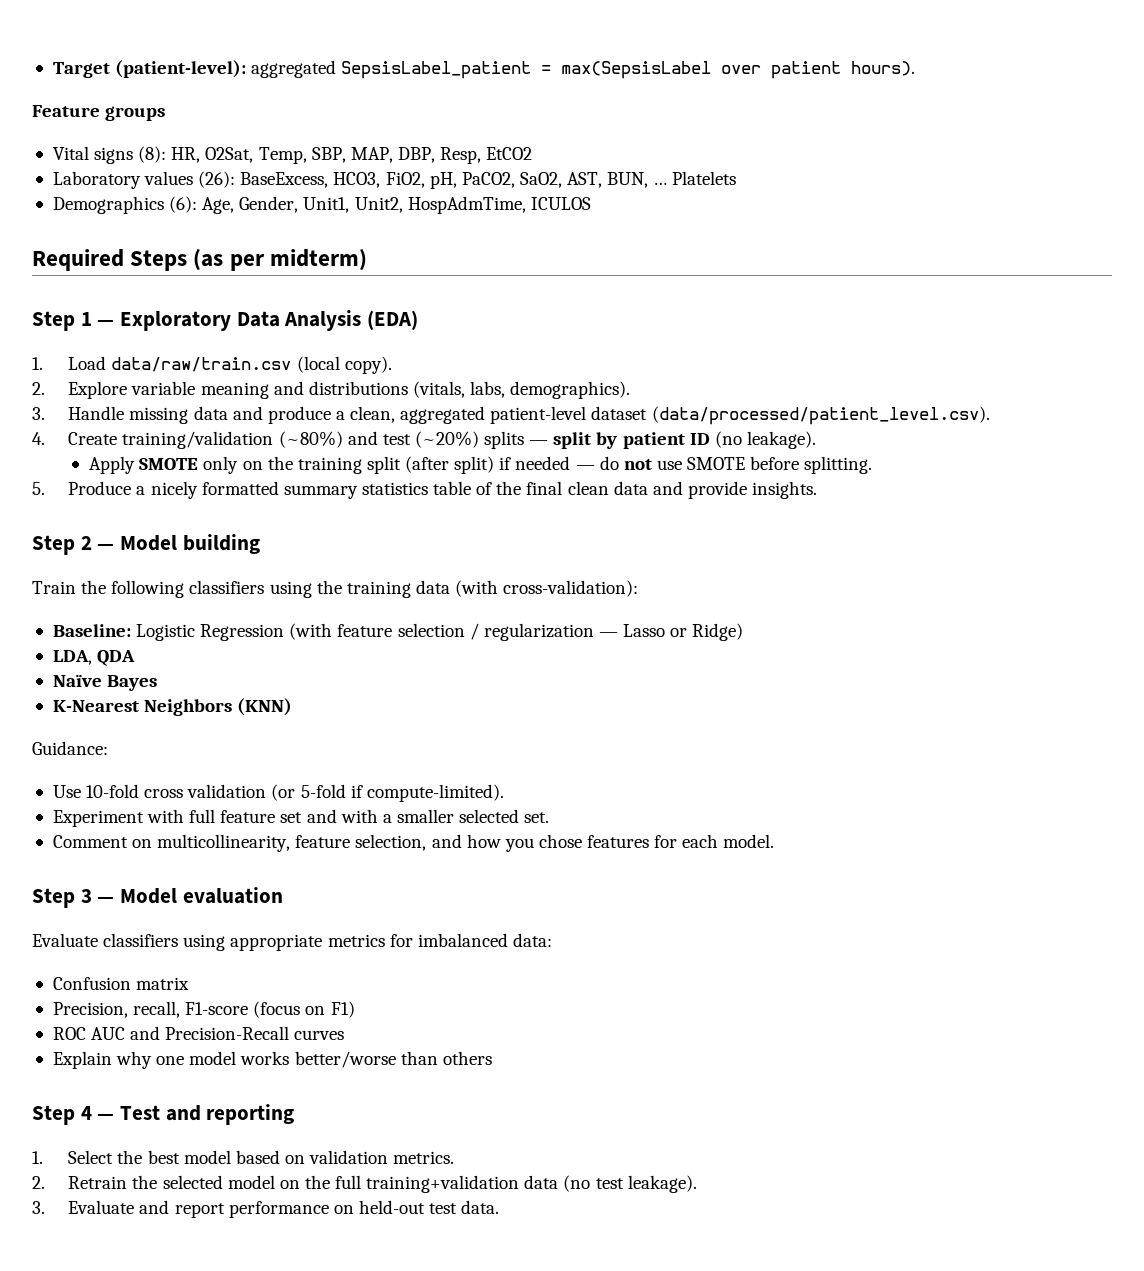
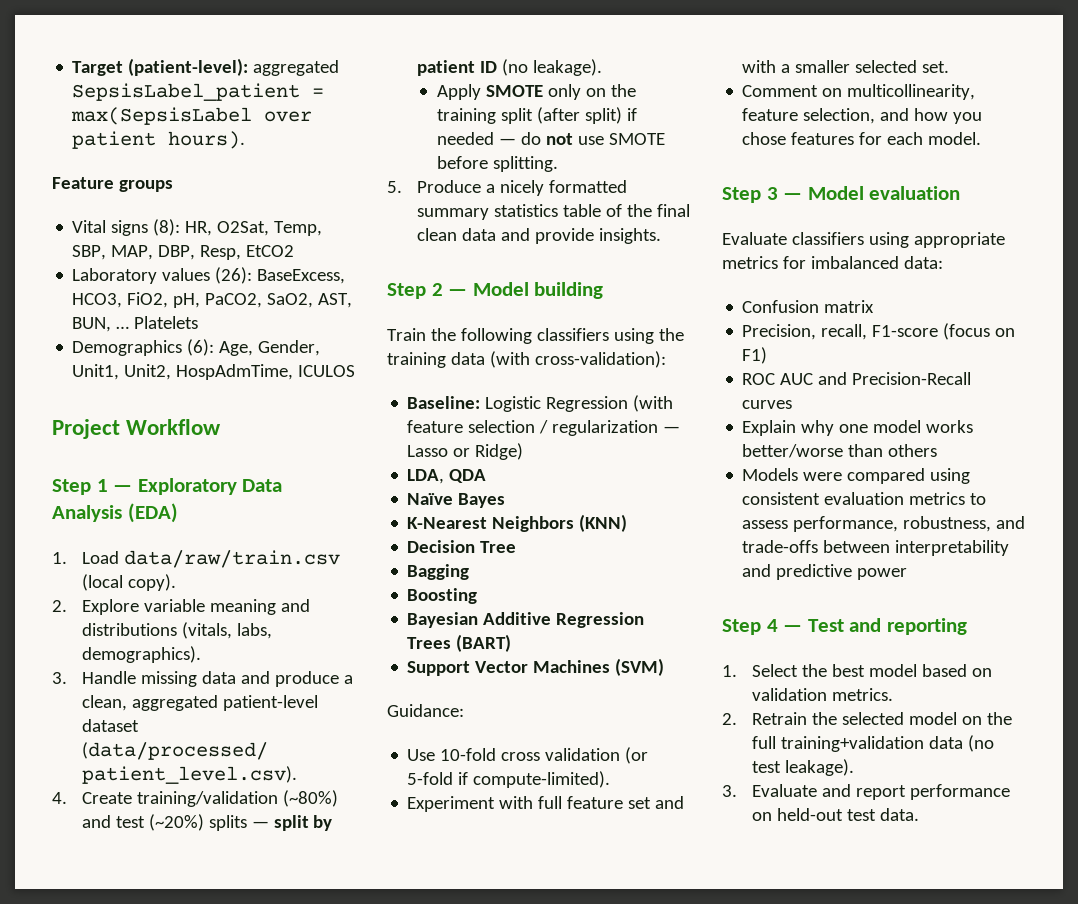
[32,249,367,271] Required Steps (as per midterm) -> [52,419,222,439] Project Workflow
(293, 707) none -> [407,540,517,553] [407,564,470,580] [407,588,478,604] [407,612,645,628] [407,634,512,652] [407,658,665,676] // Decision Tree // Bagging // Boosting // Bayesian Additive Regression Trees (BART) // Support Vector Machines (SVM)
(492, 1058) none -> [742,468,971,484] [742,492,987,505] [742,516,1026,532] [742,540,1010,556] [742,564,908,580] // Models were compared using consistent evaluation metrics to assess performance, robustness, and trade-offs between interpretability and predictive power

